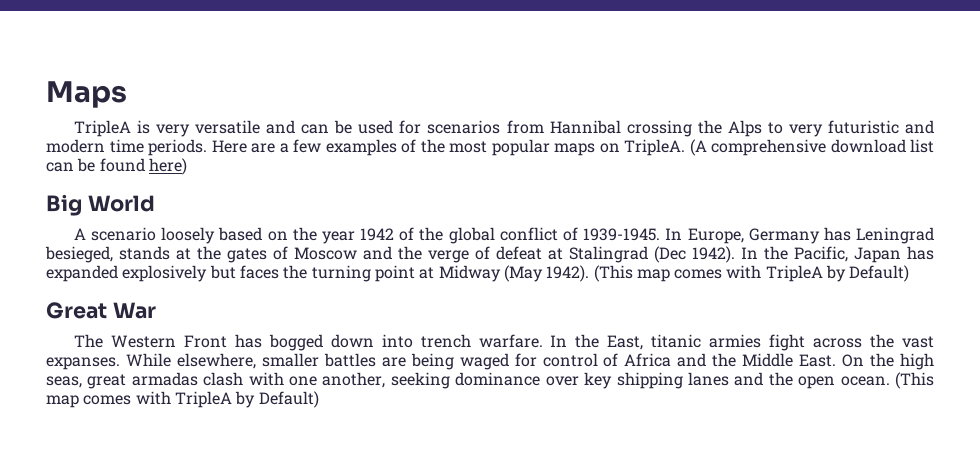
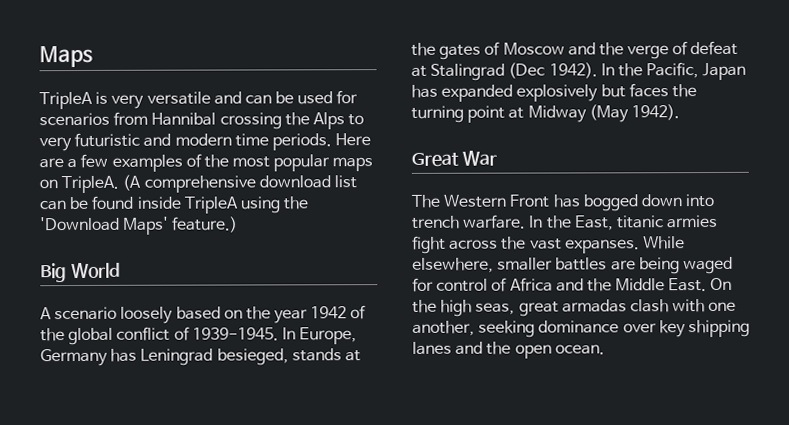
[148,158,187,175] here) -> [136,196,309,214] [40,216,239,235] inside TripleA using the 'Download Maps' feature.)
[593,265,910,282] (This map comes with TripleA by Default) -> (680, 112) none
[894,372,934,389] [46,391,319,408] (This map comes with TripleA by Default) -> (605, 349) none

